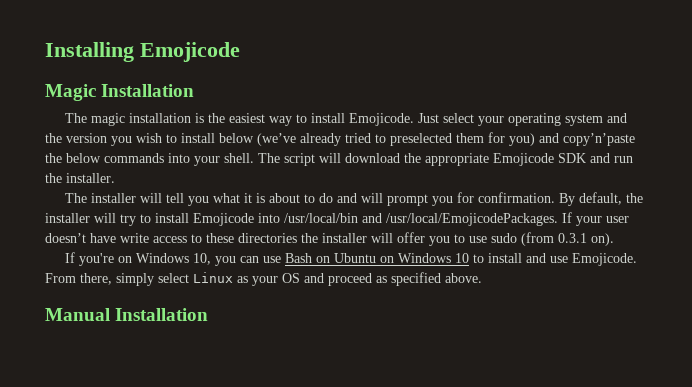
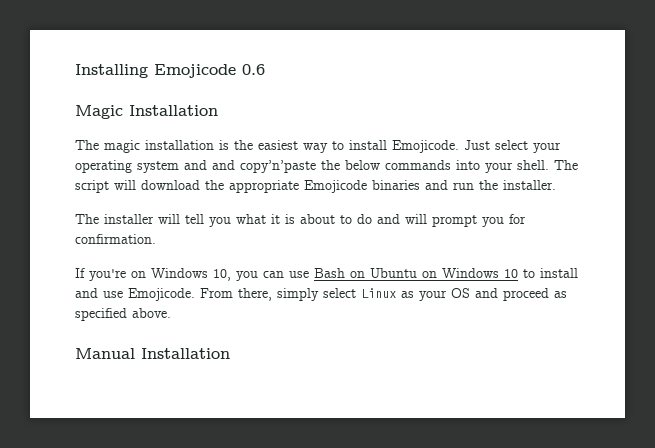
(240, 52) none -> [242,64,265,75] 0.6
[45,132,535,146] the version you wish to install below (we’ve already tried to preselected them for you) -> (207, 165) none
[558,153,586,163] SDK -> [372,180,420,190] binaries
[558,192,643,206] [45,212,629,226] [45,232,614,246] By default, the installer will try to install Emojicode into /usr/local/bin and /usr/local/EmojicodePackages. If your user doesn’t have write access to these directories the installer will offer you to use sudo (from 0.3.1 on). -> (156, 239) none

